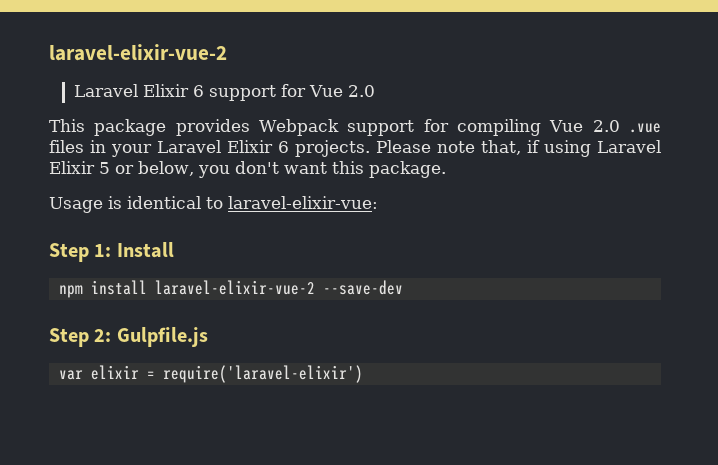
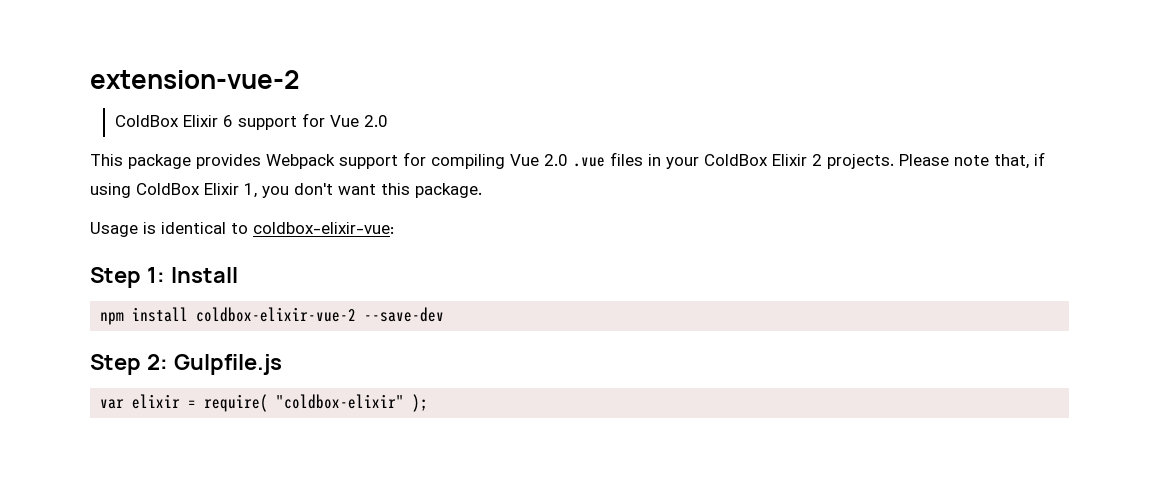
[49,44,227,61] [74,84,139,97] laravel-elixir-vue-2 // Laravel -> [90,70,299,89] [114,115,179,127] extension-vue-2 // ColdBox
[157,140,289,153] Laravel Elixir 6 -> [704,154,822,166] ColdBox Elixir 2
[597,140,661,153] [49,161,194,176] Laravel Elixir 5 or below, -> [136,183,257,198] ColdBox Elixir 1,
[228,196,378,209] laravel-elixir-vue: -> [253,222,394,234] coldbox-elixir-vue:
[154,280,315,295] laravel-elixir-vue-2 -> [196,307,357,322] coldbox-elixir-vue-2
[162,365,363,383] require('laravel-elixir') -> [204,394,429,412] require( "coldbox-elixir" );

